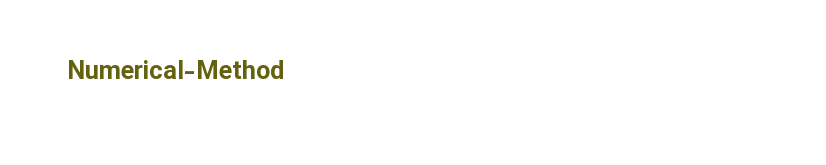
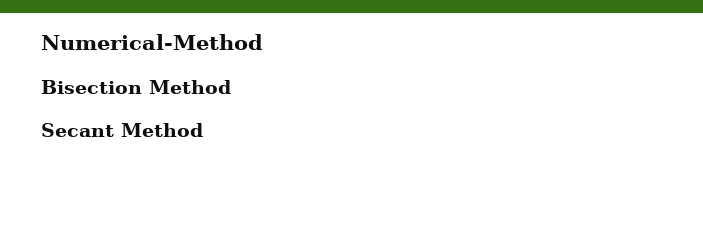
(284, 69) none -> [41,80,231,94] [41,123,203,137] // Bisection Method // Secant Method

